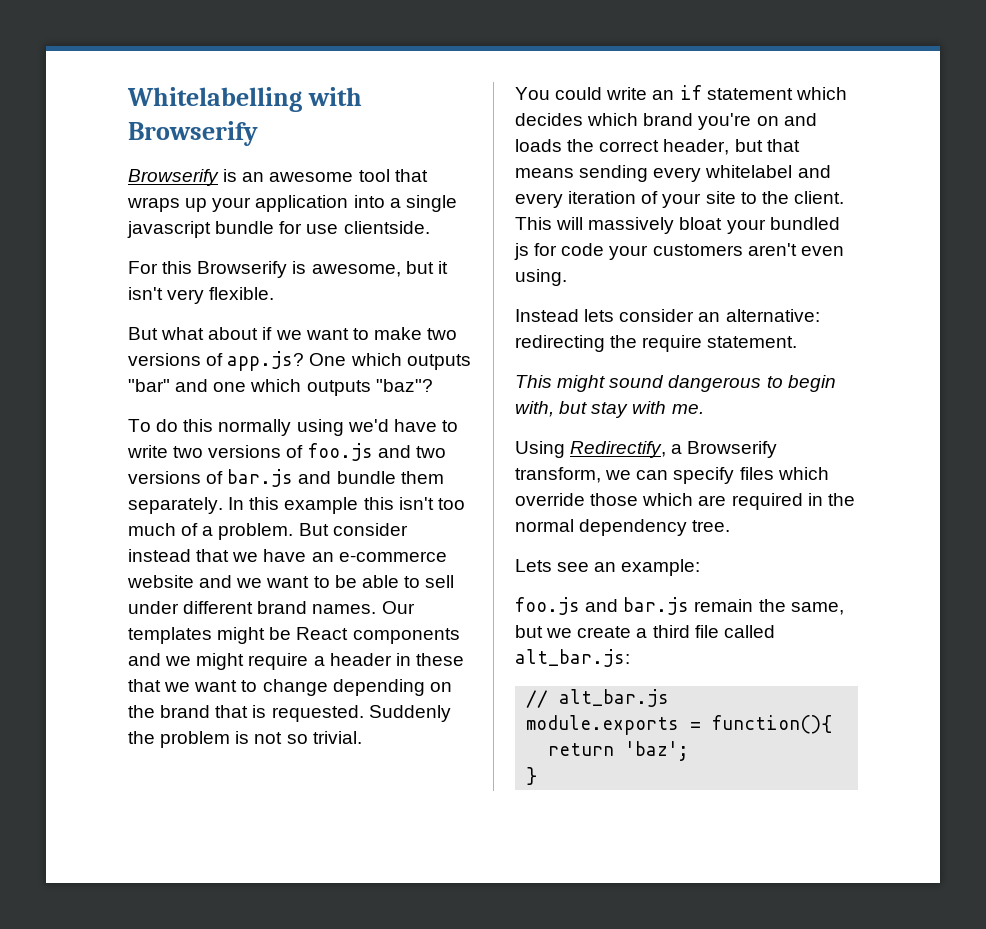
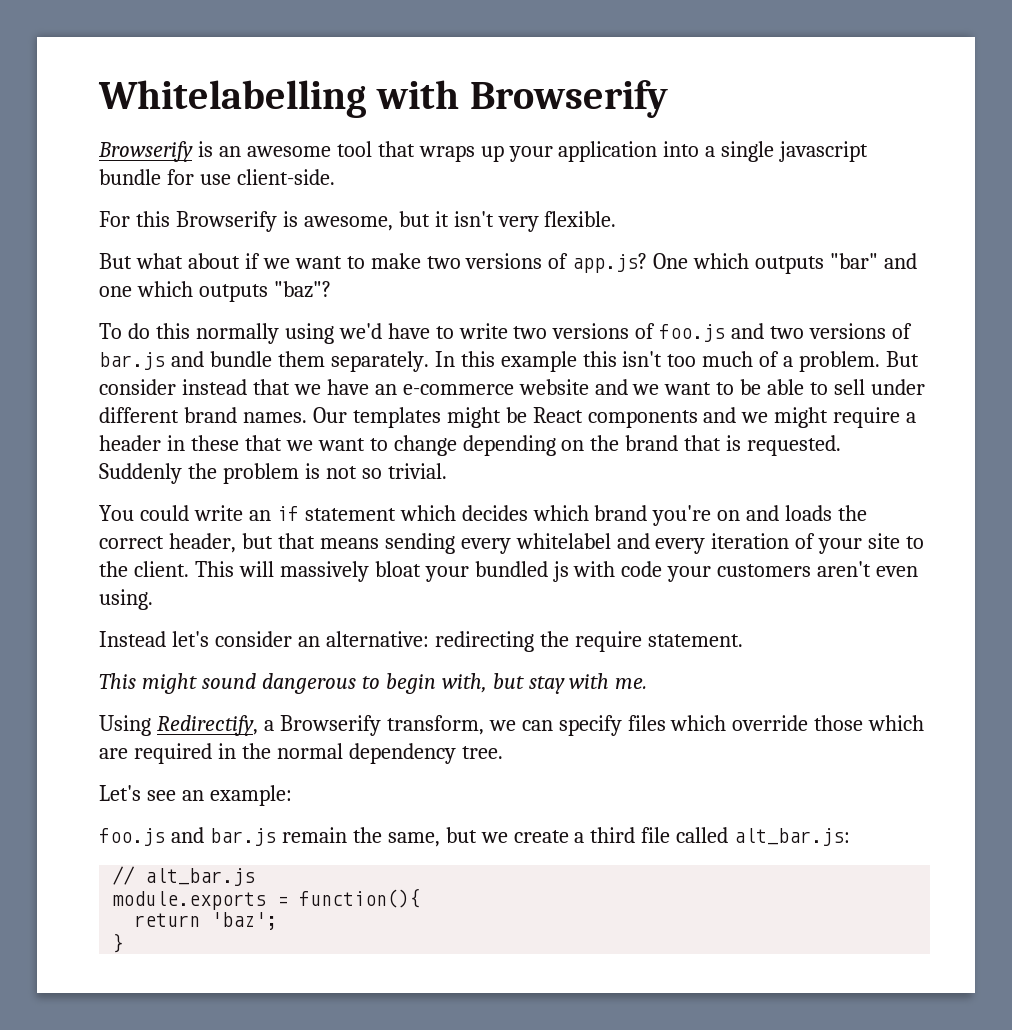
[343,221,430,234] clientside. -> [236,169,335,185] client-side.
[534,243,558,256] for -> [573,561,616,577] with
[584,309,615,322] lets -> [171,631,209,647] let's
[515,559,552,572] Lets -> [99,785,141,801] Let's

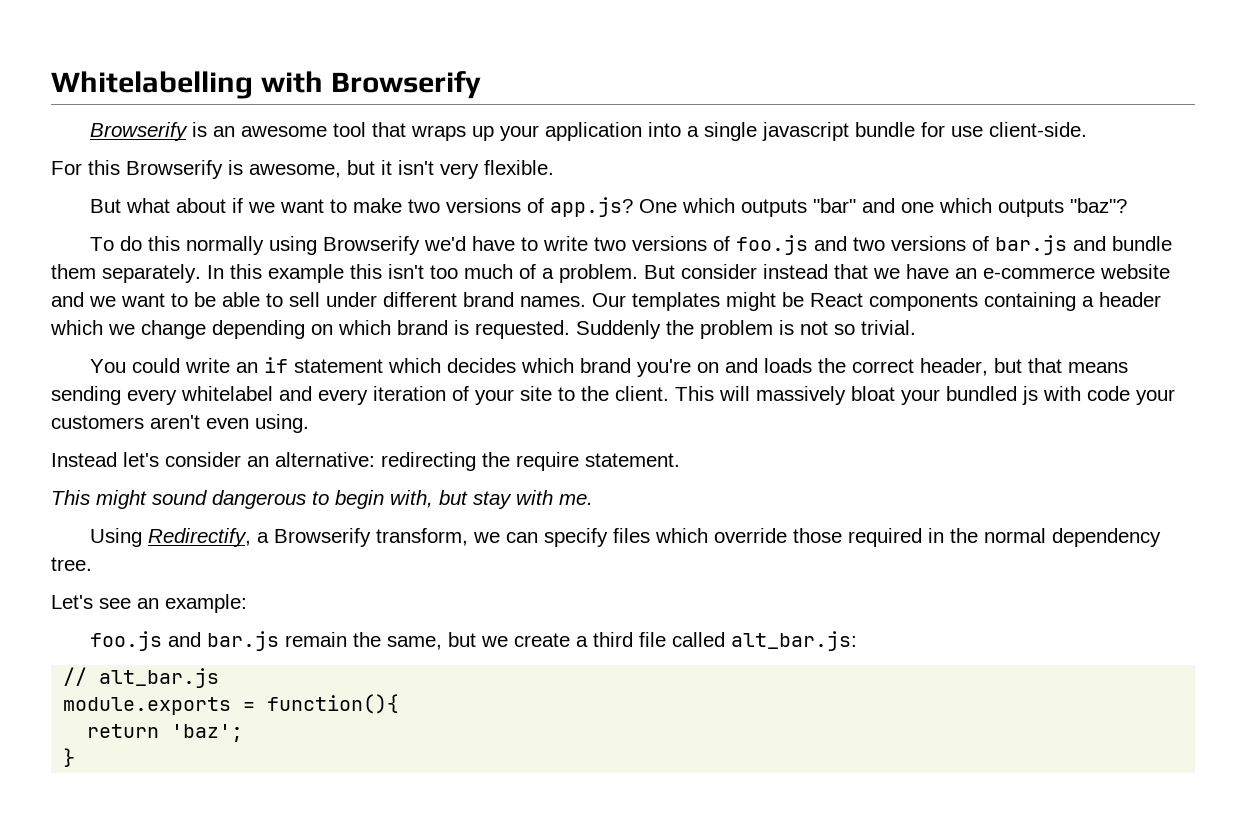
(334, 333) none -> [322,236,420,255] Browserify
[703,407,917,428] [99,435,722,456] and we might require a header in these that we want to change depending on the brand that -> [984,292,1161,311] [50,320,448,339] containing a header which we change depending on which brand
[868,715,925,731] [99,748,128,759] which are -> (842, 535) none

